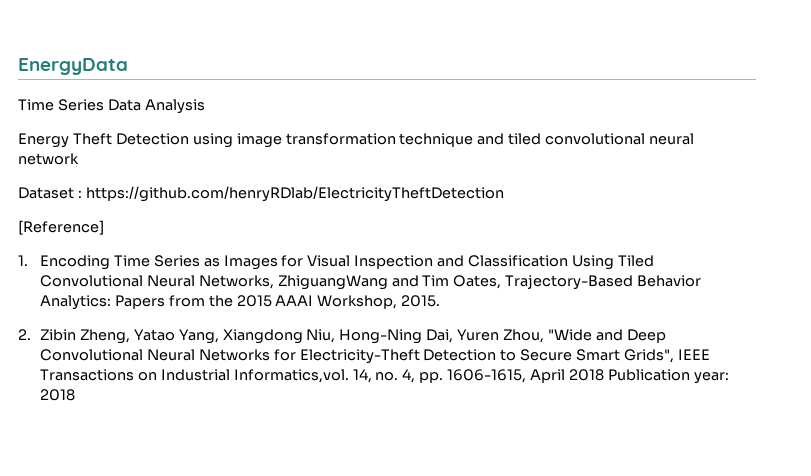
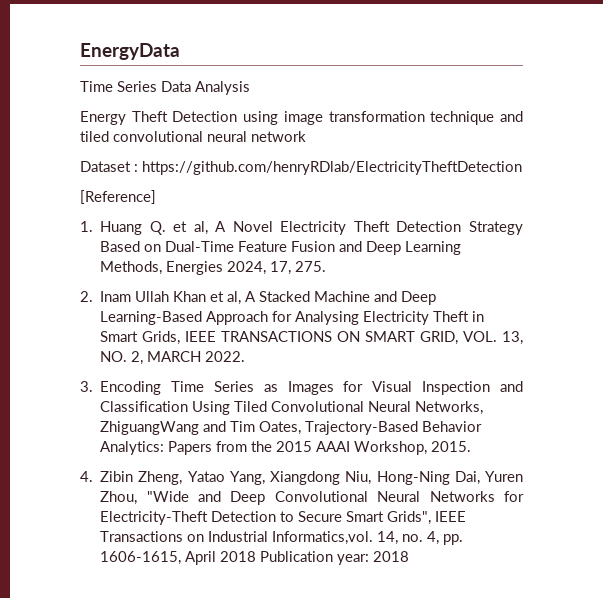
(28, 260) none -> [100,221,523,235] [100,241,462,255] [100,261,327,275] [80,291,437,305] [100,311,485,325] [100,331,523,345] [100,351,246,365] [80,381,93,392] Huang Q. et al, A Novel Electricity Theft Detection Strategy Based on Dual-Time Feature Fusion and Deep Learning Methods, Energies 2024, 17, 275. // 2. Inam Ullah Khan et al, A Stacked Machine and Deep Learning-Based Approach for Analysing Electricity Theft in Smart Grids, IEEE TRANSACTIONS ON SMART GRID, VOL. 13, NO. 2, MARCH 2022. // 3.
[18,329,31,340] 2. -> [80,471,93,482] 4.

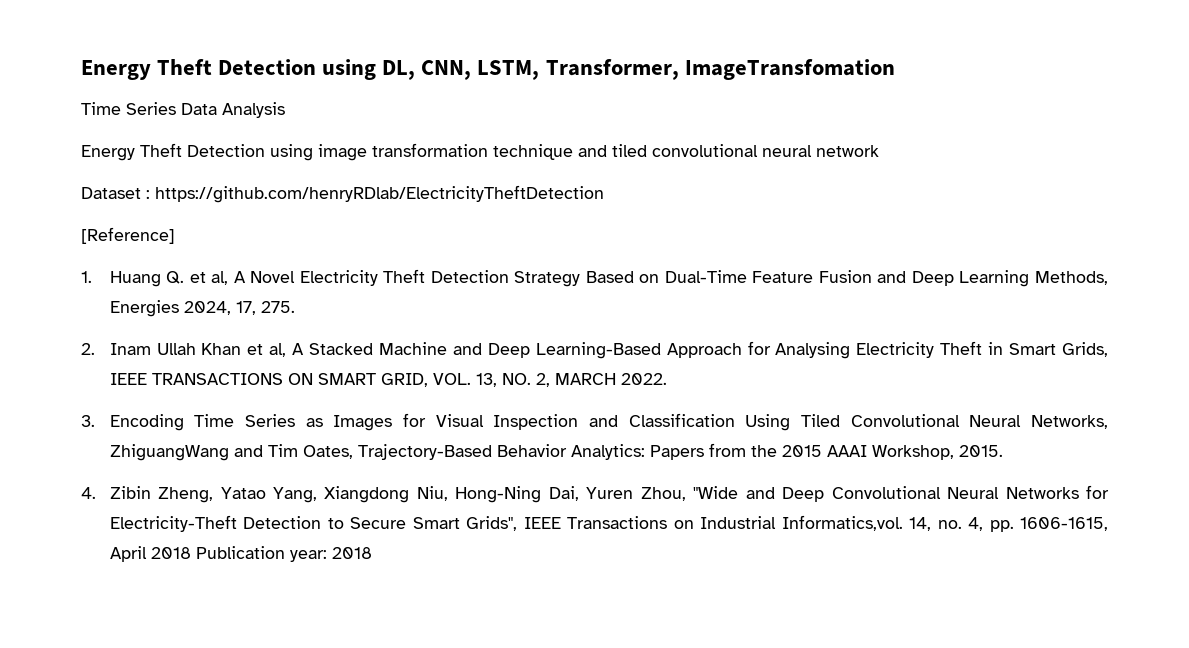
[80,43,180,60] EnergyData -> [81,59,895,80] Energy Theft Detection using DL, CNN, LSTM, Transformer, ImageTransfomation

